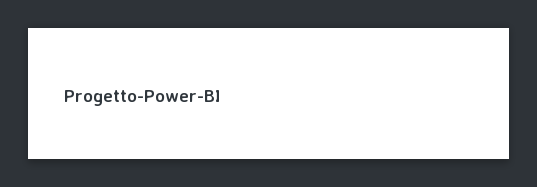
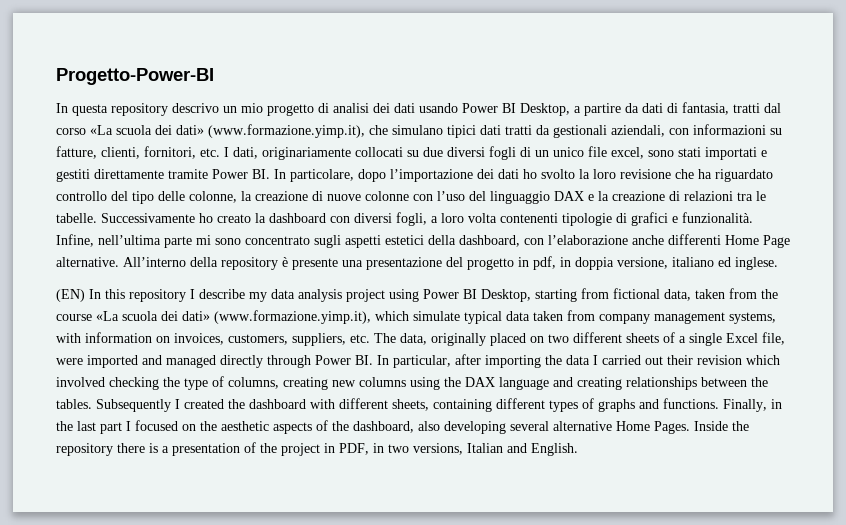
(220, 98) none -> [56,102,781,116] [56,124,782,138] [56,146,767,160] [56,169,773,182] [56,191,766,204] [56,212,753,226] [56,234,790,248] [56,256,778,270] [56,288,778,302] [56,310,776,324] [56,332,785,346] [56,354,780,368] [56,376,768,390] [56,398,782,412] [56,420,749,434] [56,442,578,456] // In questa repository descrivo un mio progetto di analisi dei dati usando Power BI Desktop, a partire da dati di fantasia, tratti dal corso «La scuola dei dati» (www.formazione.yimp.it), che simulano tipici dati tratti da gestionali aziendali, con informazioni su fatture, clienti, fornitori, etc. I dati, originariamente collocati su due diversi fogli di un unico file excel, sono stati importati e gestiti direttamente tramite Power BI. In particolare, dopo l’importazione dei dati ho svolto la loro revisione che ha riguardato controllo del tipo delle colonne, la creazione di nuove colonne con l’uso del linguaggio DAX e la creazione di relazioni tra le tabelle. Successivamente ho creato la dashboard con diversi fogli, a loro volta contenenti tipologie di grafici e funzionalità. Infine, nell’ultima parte mi sono concentrato sugli aspetti estetici della dashboard, con l’elaborazione anche differenti Home Page alternative. All’interno della repository è presente una presentazione del progetto in pdf, in doppia versione, italiano ed inglese. // (EN) In this repository I describe my data analysis project using Power BI Desktop, starting from fictional data, taken from the course «La scuola dei dati» (www.formazione.yimp.it), which simulate typical data taken from company management systems, with information on invoices, customers, suppliers, etc. The data, originally placed on two different sheets of a single Excel file, were imported and managed directly through Power BI. In particular, after importing the data I carried out their revision which involved checking the type of columns, creating new columns using the DAX language and creating relationships between the tables. Subsequently I created the dashboard with different sheets, containing different types of graphs and functions. Finally, in the last part I focused on the aesthetic aspects of the dashboard, also developing several alternative Home Pages. Inside the repository there is a presentation of the project in PDF, in two versions, Italian and English.

